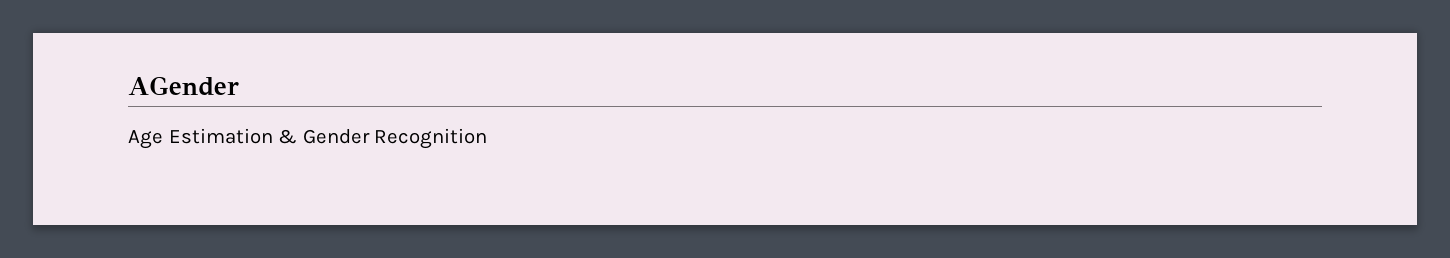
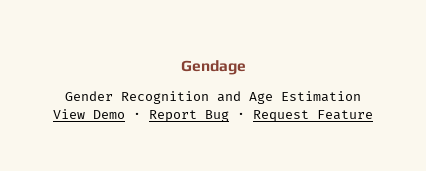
[128,76,239,96] [128,128,488,149] AGender // Age Estimation & Gender Recognition -> [180,60,246,75] [65,91,361,104] [53,109,373,122] Gendage // Gender Recognition and Age Estimation // View Demo · Report Bug · Request Feature

